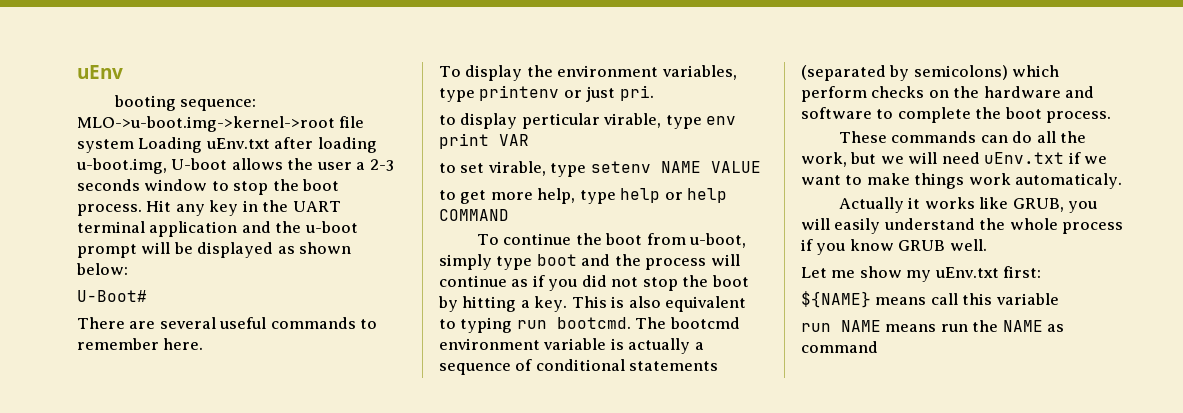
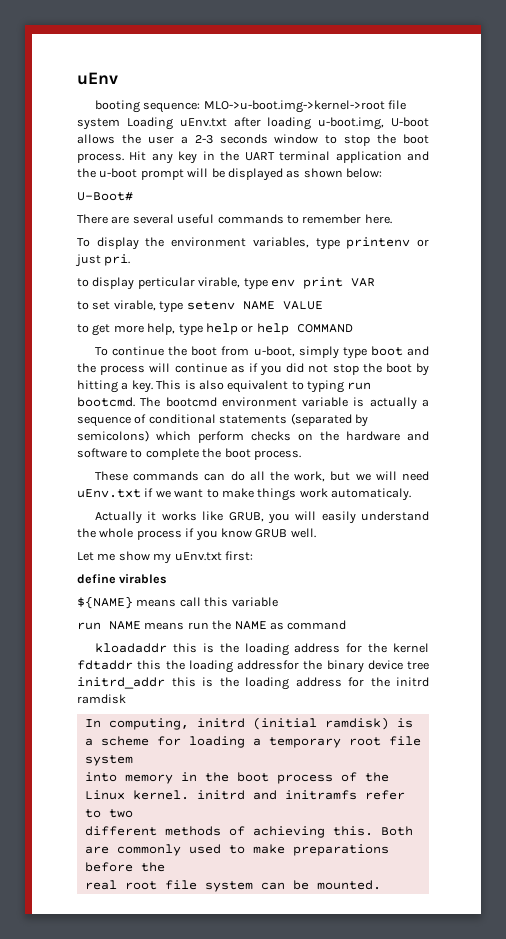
(1042, 272) none -> [77,574,168,584] // define virables
(878, 347) none -> [95,643,430,656] [77,660,429,673] [77,677,429,690] [77,694,126,704] [84,717,413,730] [84,736,421,748] [84,755,133,766] [84,772,389,784] [84,790,405,800] [84,809,133,818] [84,826,413,838] [84,844,389,856] [84,862,165,872] [84,880,381,892] // kloadaddr this is the loading address for the kernel fdtaddr this the loading addressfor the binary device tree initrd_addr this is the loading address for the initrd ramdisk // In computing, initrd (initial ramdisk) is a scheme for loading a temporary root file system // into memory in the boot process of the Linux kernel. initrd and initramfs refer to two // different methods of achieving this. Both are commonly used to make preparations before the // real root file system can be mounted.

